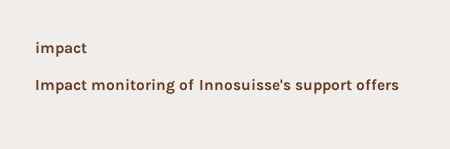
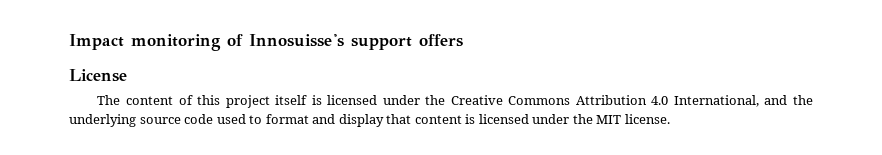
[35,41,87,57] impact // -> (69, 42) none
(399, 85) none -> [69,69,127,82] [97,95,814,108] [69,114,670,127] // License // The content of this project itself is licensed under the Creative Commons Attribution 4.0 International, and the underlying source code used to format and display that content is licensed under the MIT license.

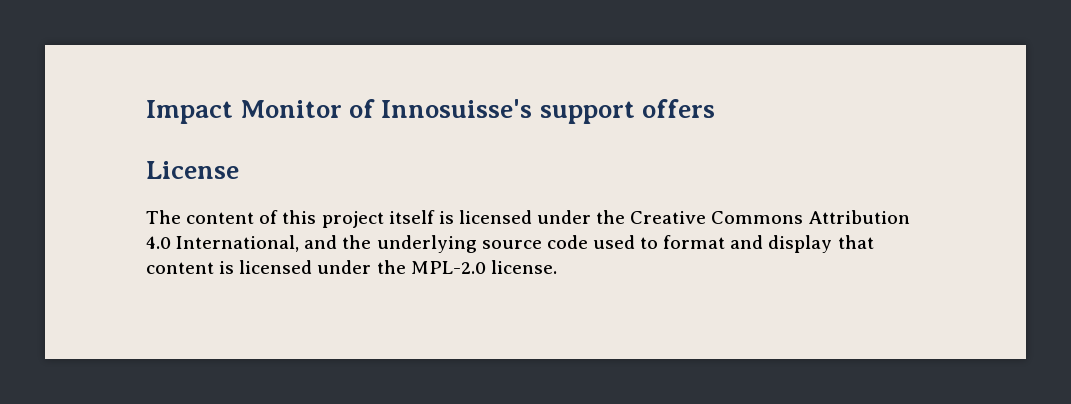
[131,34,221,51] monitoring -> [240,100,343,118] Monitor
[596,115,622,124] MIT -> [410,261,486,274] MPL-2.0

